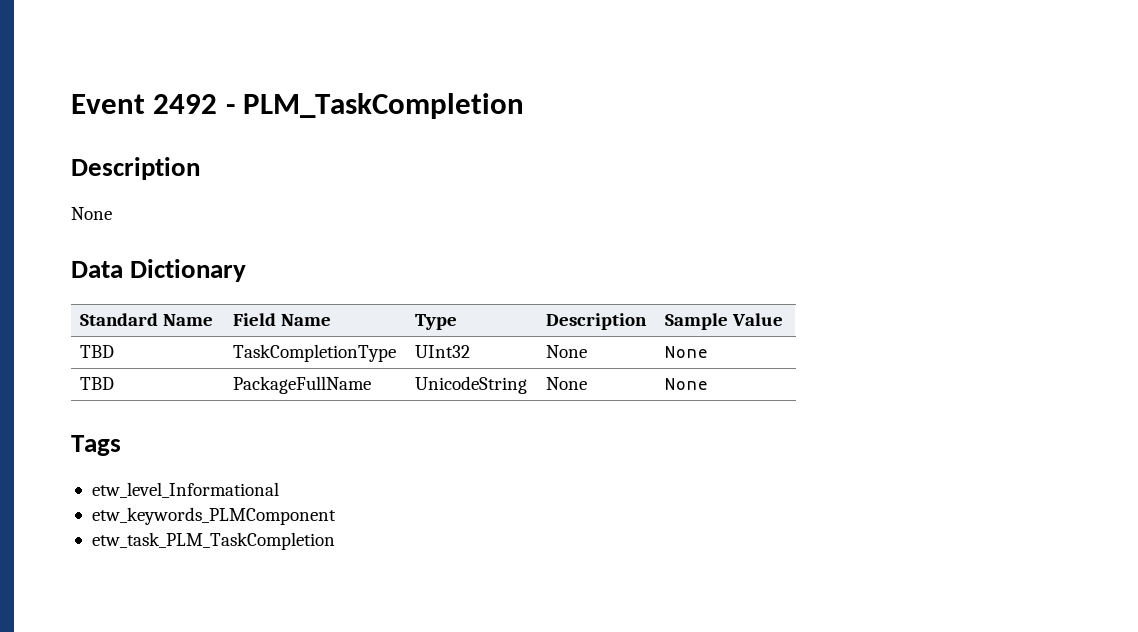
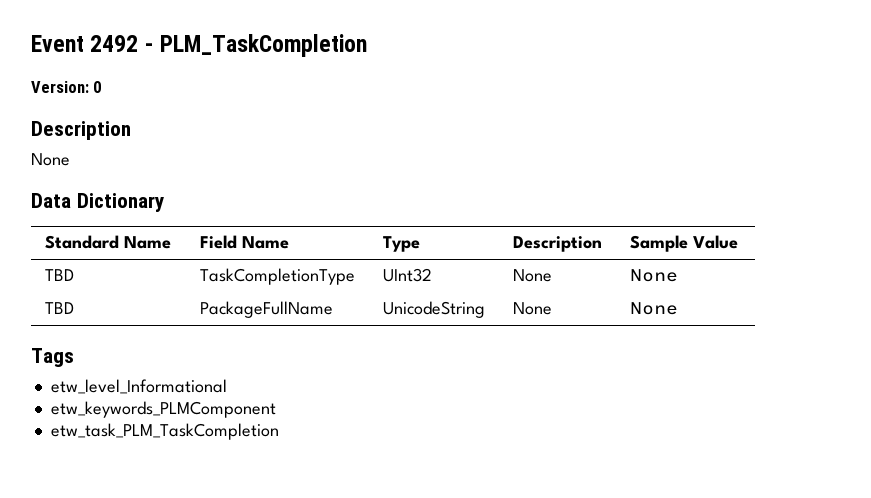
(525, 106) none -> [31,81,102,93] // Version: 0

